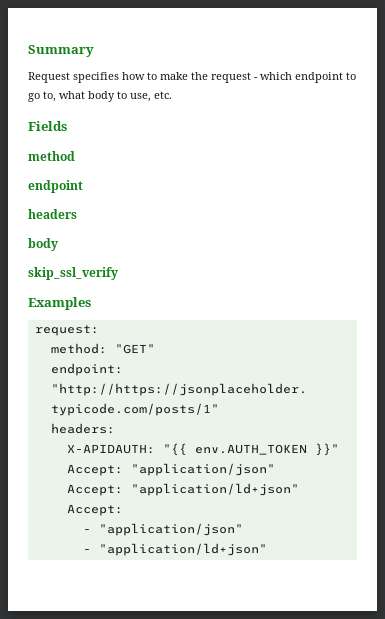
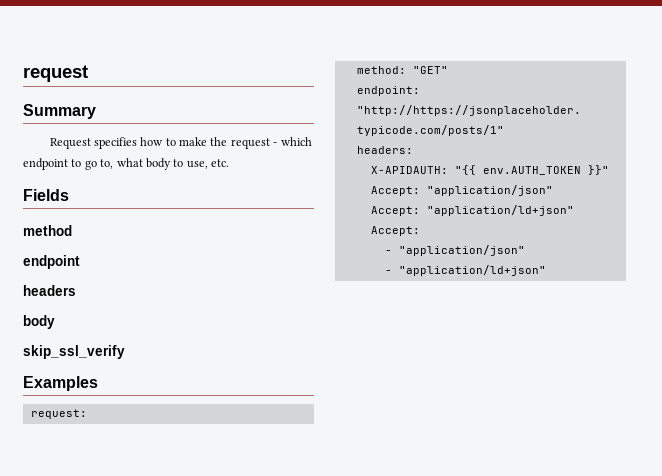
(28, 51) none -> [23,65,88,82] request //

